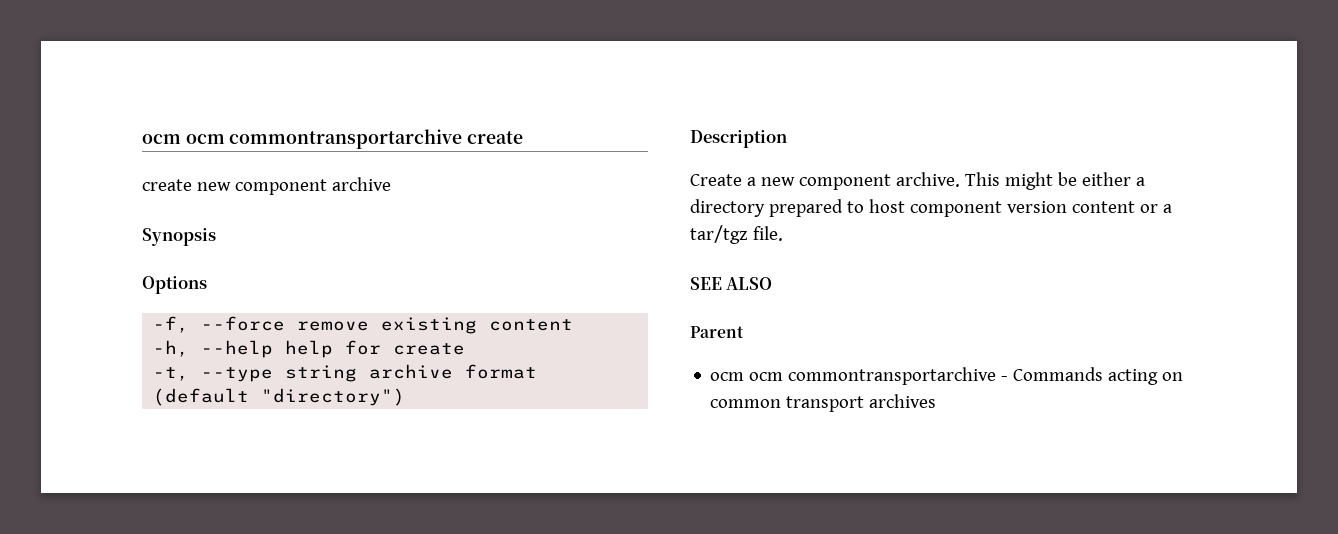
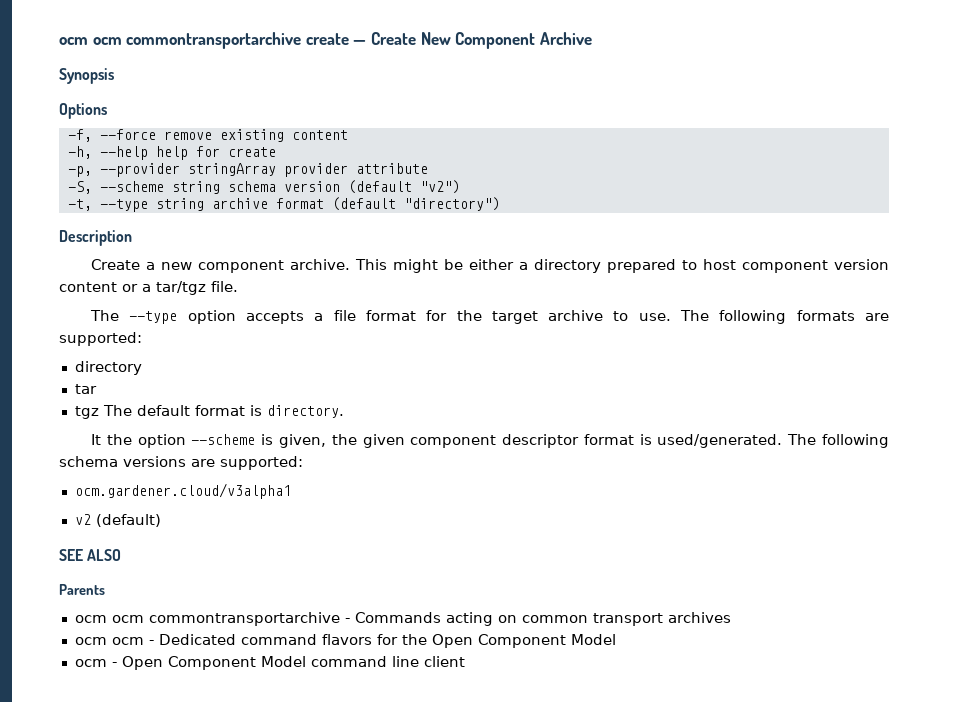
[142,177,391,195] // create new component archive -> [353,32,592,49] — Create New Component Archive
(466, 349) none -> [67,163,428,177] [67,180,460,194] // -p, --provider stringArray provider attribute // -S, --scheme string schema version (default "v2")
(783, 233) none -> [90,310,890,324] [59,332,142,346] [74,361,142,375] [74,384,97,394] [74,405,344,419] [91,434,889,448] [59,456,303,470] [74,483,291,499] [74,514,161,527] // The --type option accepts a file format for the target archive to use. The following formats are supported: // directory // tar // tgz The default format is directory. // It the option --scheme is given, the given component descriptor format is used/generated. The following schema versions are supported: // ocm.gardener.cloud/v3alpha1 // v2 (default)
[690,326,744,338] Parent -> [59,584,105,595] Parents
(937, 401) none -> [74,634,616,648] [74,656,465,670] // ocm ocm - Dedicated command flavors for the Open Component Model // ocm - Open Component Model command line client

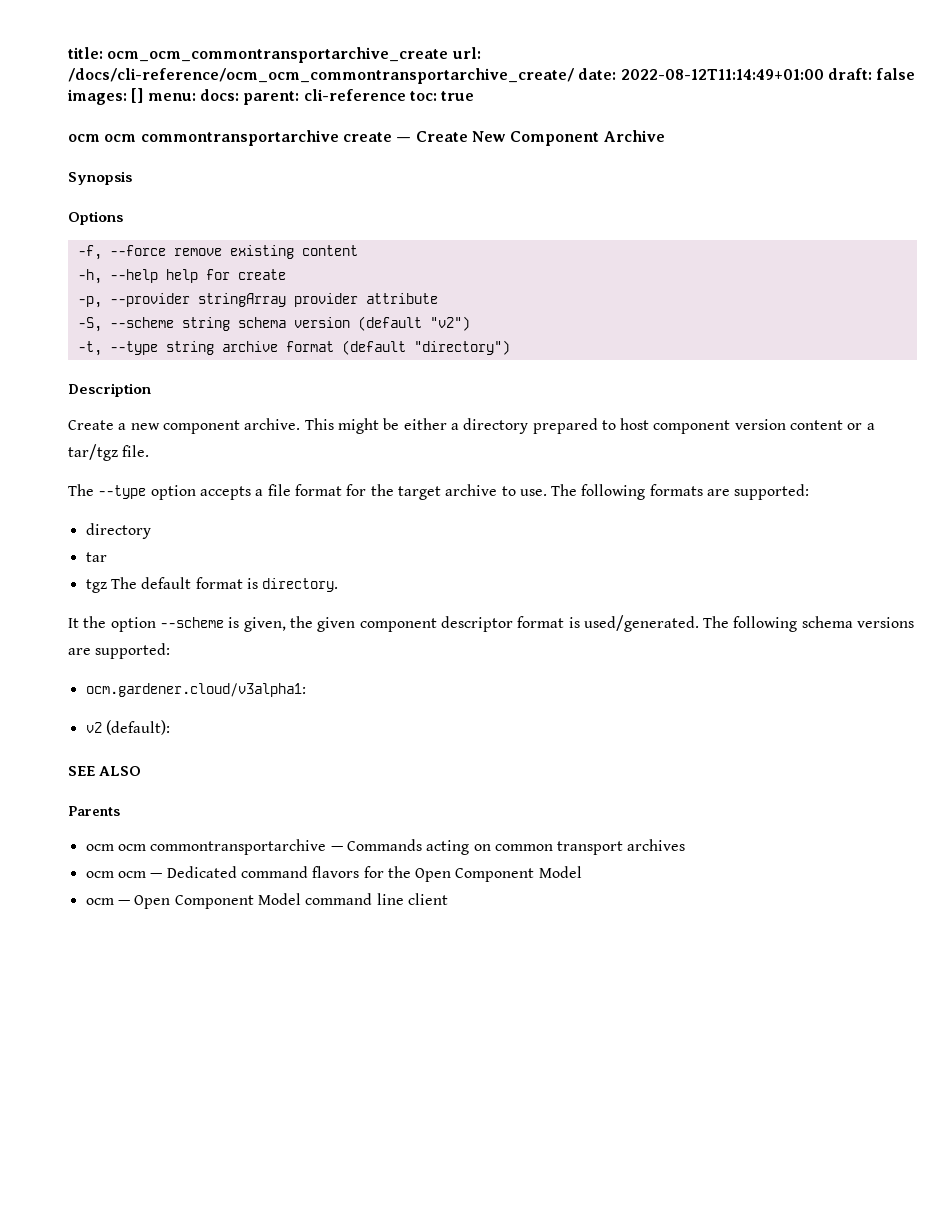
(59, 41) none -> [68,47,481,63] [68,68,916,84] [67,88,475,105] title: ocm_ocm_commontransportarchive_create url: /docs/cli-reference/ocm_ocm_commontransportarchive_create/ date: 2022-08-12T11:14:49+01:00 draft: false images: [] menu: docs: parent: cli-reference toc: true //
[74,483,291,499] ocm.gardener.cloud/v3alpha1 -> [85,683,306,697] ocm.gardener.cloud/v3alpha1:
[95,514,161,527] (default) -> [105,720,170,735] (default):
[344,618,350,623] - -> [330,846,343,851] —
[148,640,154,645] - -> [150,873,163,878] —
[111,662,117,667] - -> [117,900,130,905] —

